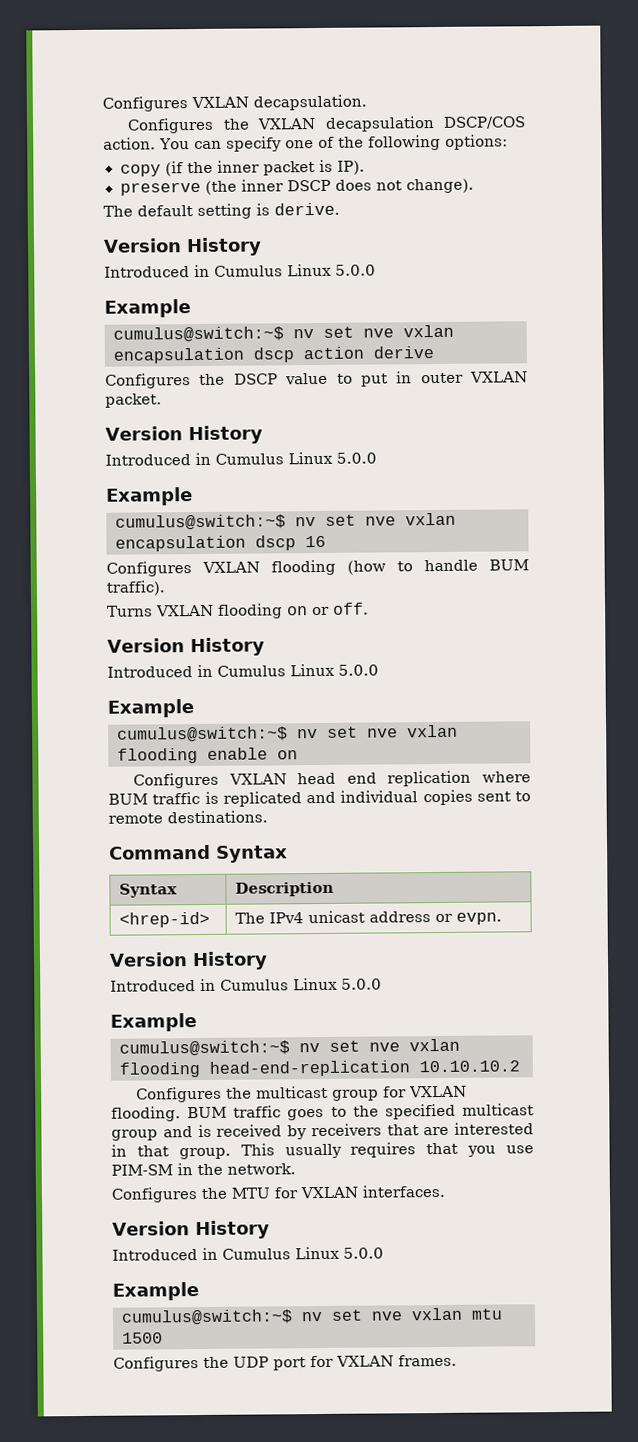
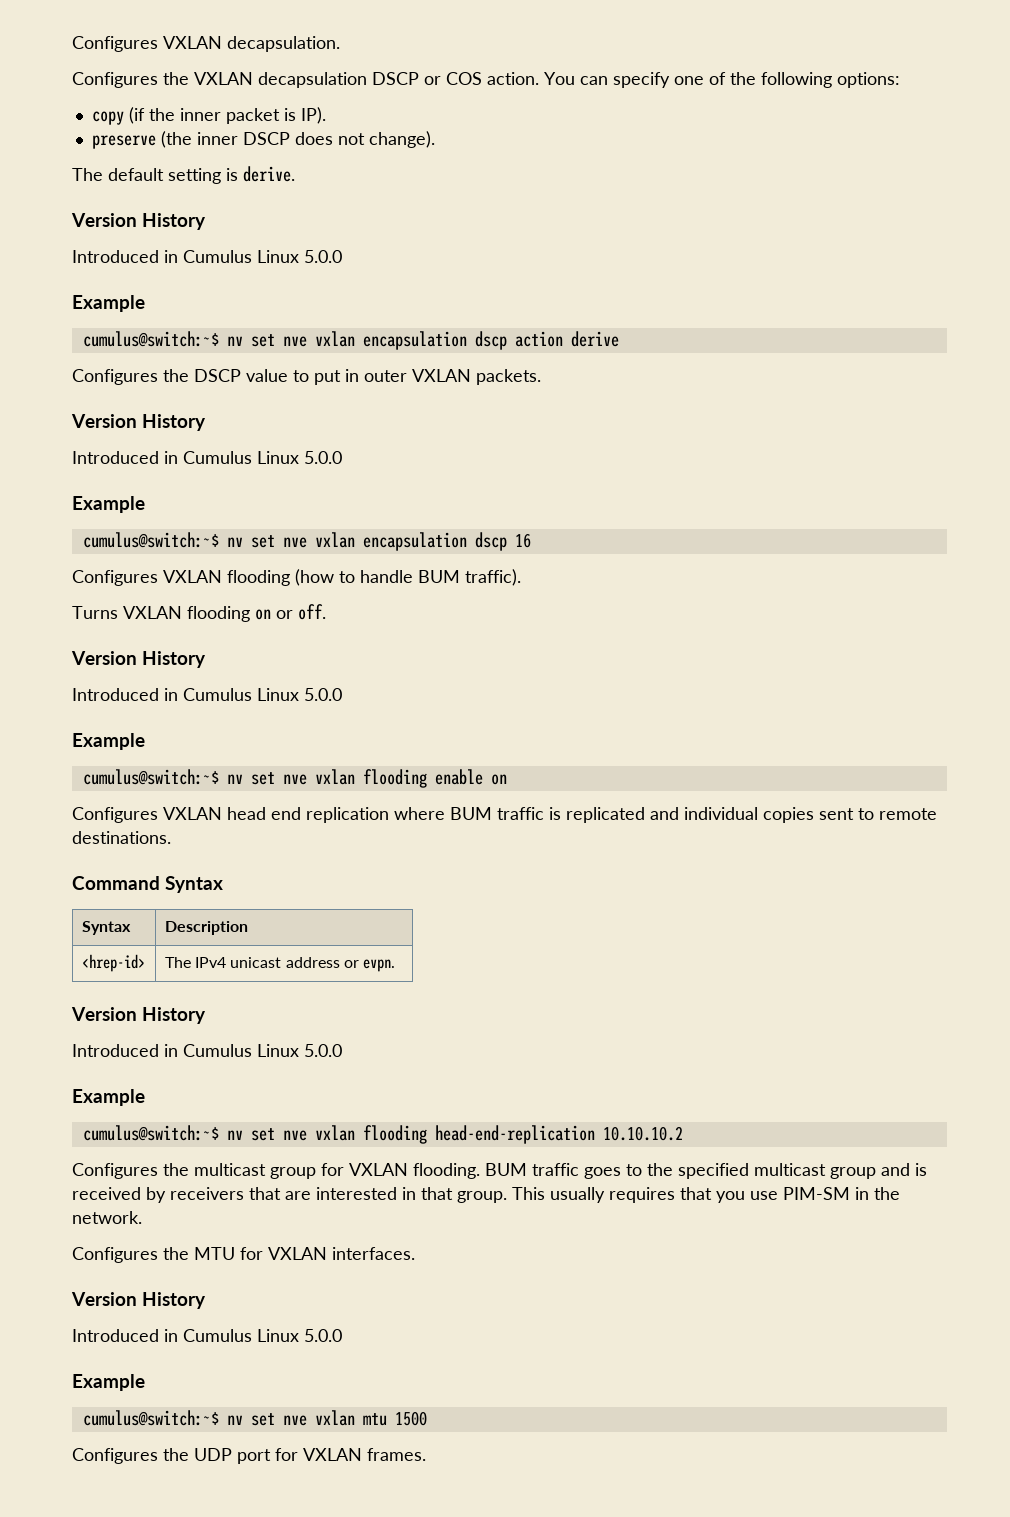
[443,116,526,129] DSCP/COS -> [372,72,482,85] DSCP or COS
[105,393,162,408] packet. -> [476,369,541,385] packets.

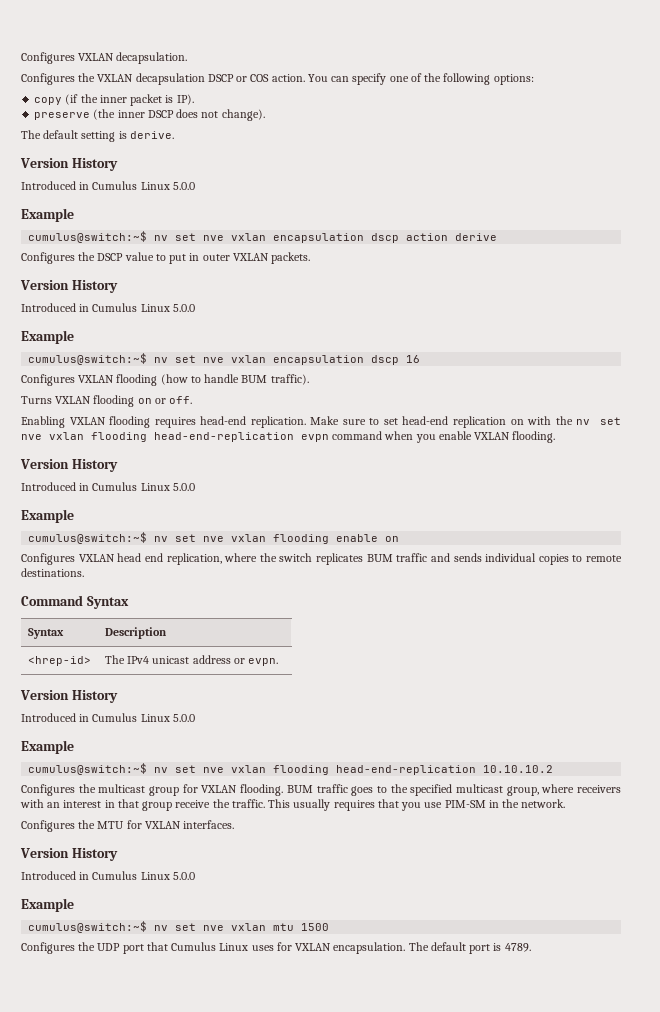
(326, 612) none -> [21,416,621,428] [21,431,556,443] // Enabling VXLAN flooding requires head-end replication. Make sure to set head-end replication on with the nv set nve vxlan flooding head-end-replication evpn command when you enable VXLAN flooding.
[306,807,679,823] replication where BUM traffic is replicated and -> [166,553,482,565] replication, where the switch replicates BUM traffic and sends
[819,808,854,820] sent -> (569, 559) none
[830,1163,927,1179] [72,1187,507,1203] group and is received by receivers that are interested in that group. -> [506,784,621,796] [20,799,265,811] group, where receivers with an interest in that group receive the traffic.
[275,1448,426,1461] for VXLAN frames. -> [146,942,531,954] that Cumulus Linux uses for VXLAN encapsulation. The default port is 4789.

